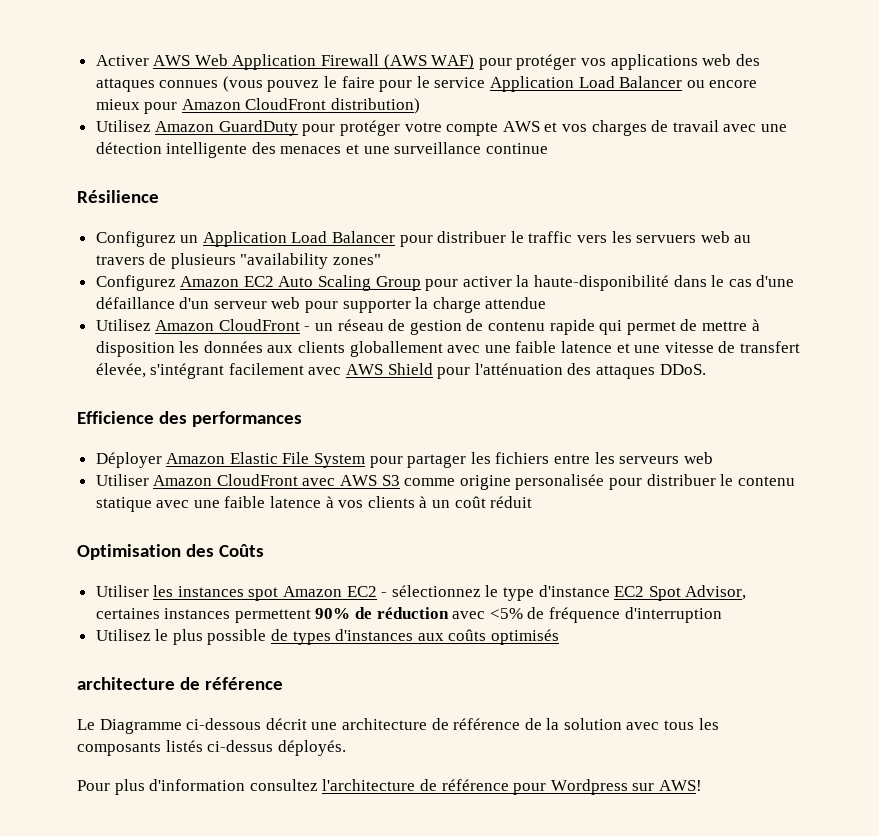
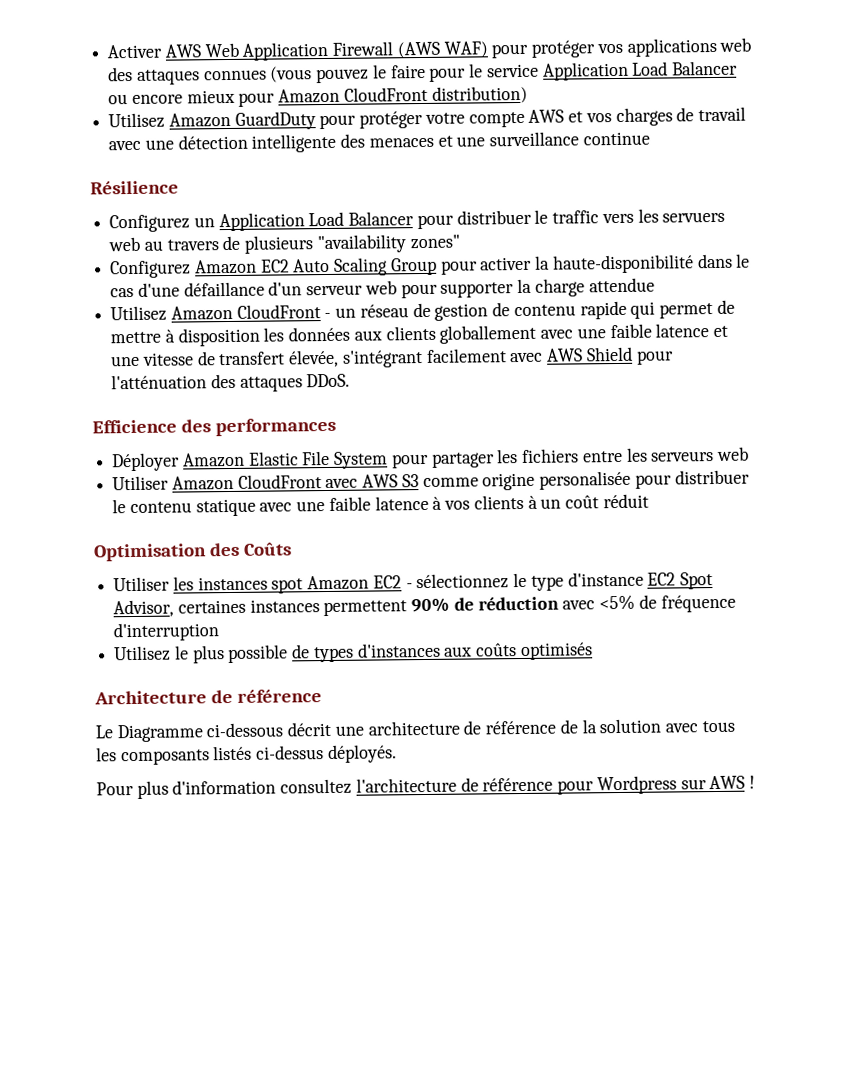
[77,677,175,690] architecture -> [94,690,207,705] Architecture
[658,780,702,791] AWS! -> [709,775,755,790] AWS !

